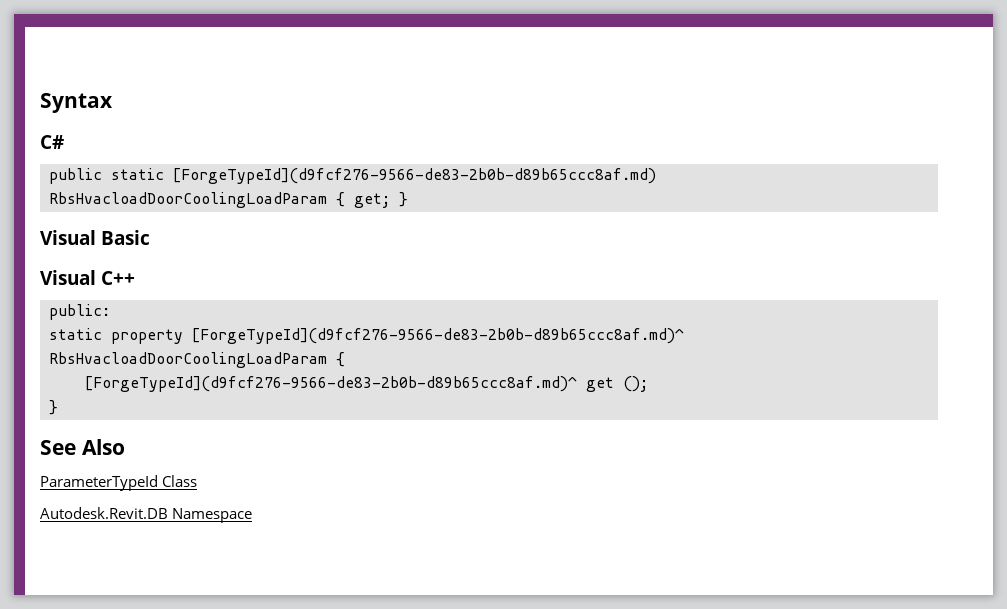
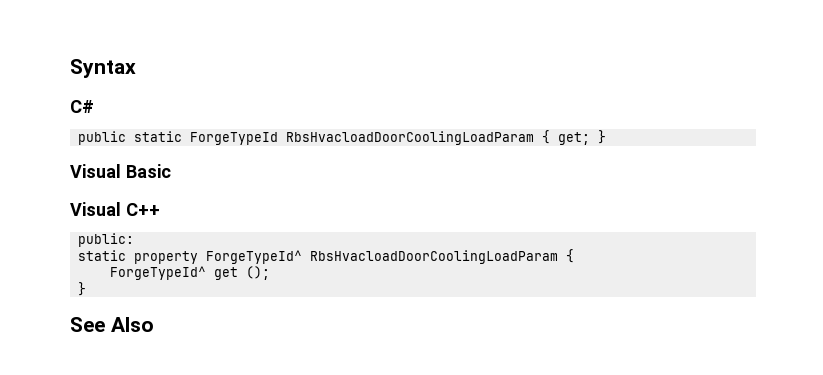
[173,168,656,184] [ForgeTypeId](d9fcf276-9566-de83-2b0b-d89b65ccc8af.md) -> [190,132,279,145] ForgeTypeId
[192,328,684,344] [ForgeTypeId](d9fcf276-9566-de83-2b0b-d89b65ccc8af.md)^ -> [206,250,303,264] ForgeTypeId^
[85,376,577,392] [ForgeTypeId](d9fcf276-9566-de83-2b0b-d89b65ccc8af.md)^ -> [110,266,207,280] ForgeTypeId^
[40,475,198,491] [40,507,253,523] // ParameterTypeId Class // Autodesk.Revit.DB Namespace -> (154, 324) none

